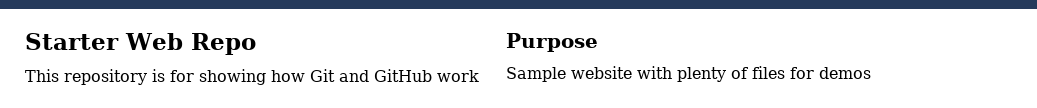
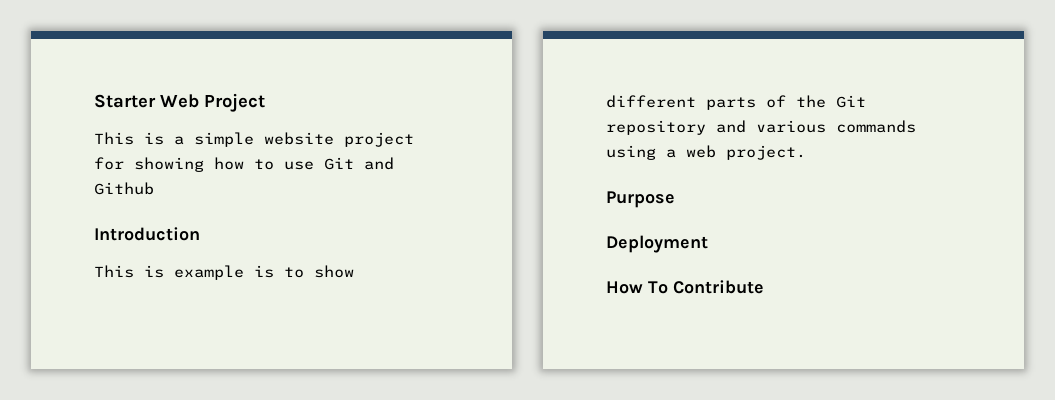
[190,33,256,55] [25,69,479,85] [506,33,598,52] [506,66,871,82] Repo // This repository is for showing how Git and GitHub work // Purpose // Sample website with plenty of files for demos -> [204,93,265,112] [94,132,414,147] [94,157,394,172] [94,182,154,195] [94,227,200,241] [94,265,354,280] [606,95,866,110] [606,120,916,135] [606,145,806,160] [606,191,675,208] [606,235,708,253] [606,280,764,294] Project // This is a simple website project for showing how to use Git and Github // Introduction // This is example is to show different parts of the Git repository and various commands using a web project. // Purpose // Deployment // How To Contribute

